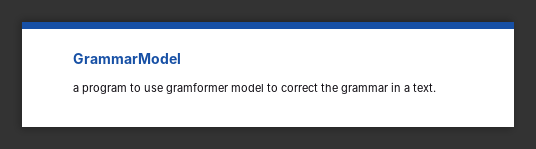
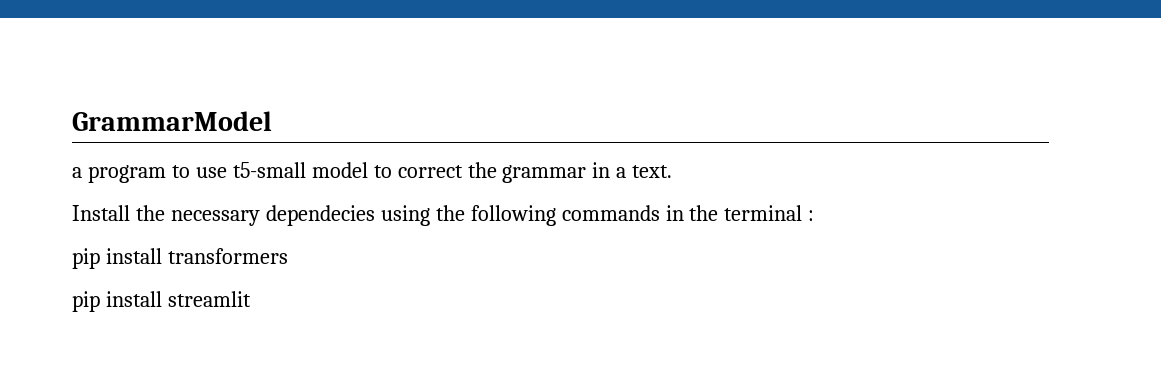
[166,83,228,94] gramformer -> [232,162,306,178] t5-small
(436, 87) none -> [72,205,815,226] [72,248,288,269] [72,291,251,312] // Install the necessary dependecies using the following commands in the terminal : // pip install transformers // pip install streamlit

